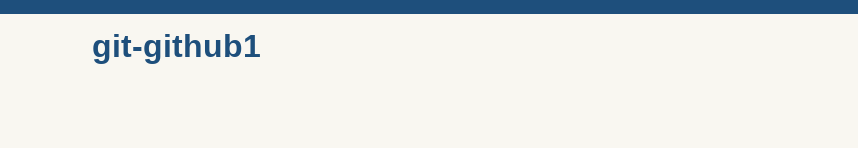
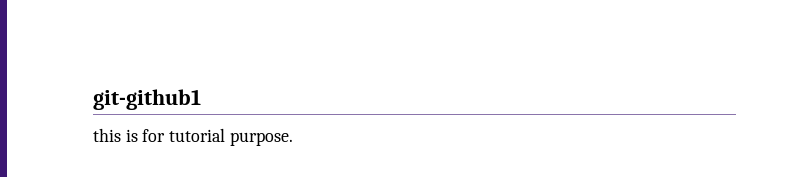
(261, 49) none -> [93,128,293,146] // this is for tutorial purpose.

